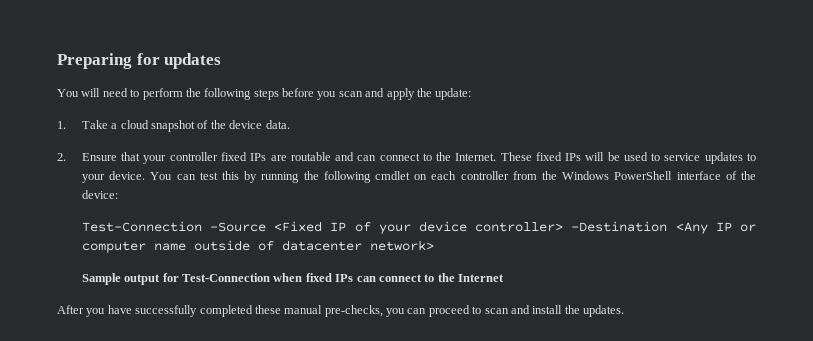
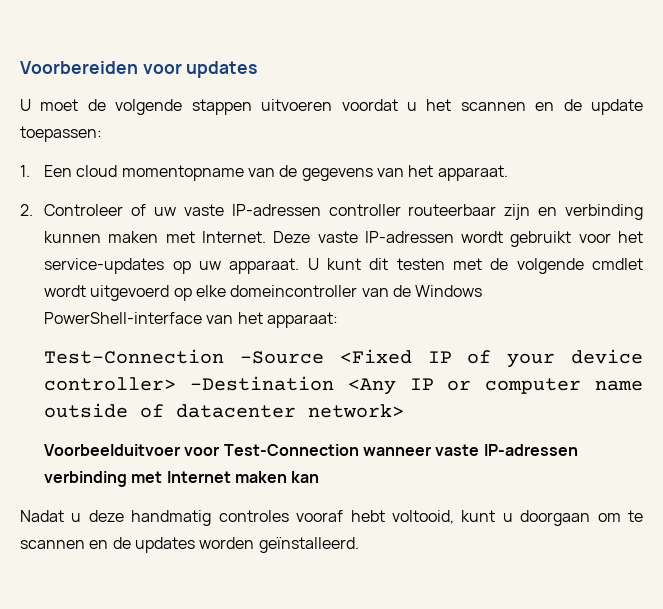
[57,53,160,69] Preparing for -> [20,61,182,74] Voorbereiden voor
[57,88,472,100] [57,120,290,132] [57,152,757,164] [81,171,757,183] [81,190,118,199] You will need to perform the following steps before you scan and apply the update: // 1. Take a cloud snapshot of the device data. // 2. Ensure that your controller fixed IPs are routable and can connect to the Internet. These fixed IPs will be used to service updates to your device. You can test this by running the following cmdlet on each controller from the Windows PowerShell interface of the device: -> [20,99,643,115] [20,126,102,142] [20,165,508,181] [20,204,643,220] [44,231,644,247] [44,258,644,274] [44,285,483,301] [44,312,339,328] U moet de volgende stappen uitvoeren voordat u het scannen en de update toepassen: // 1. Een cloud momentopname van de gegevens van het apparaat. // 2. Controleer of uw vaste IP-adressen controller routeerbaar zijn en verbinding kunnen maken met Internet. Deze vaste IP-adressen wordt gebruikt voor het service-updates op uw apparaat. U kunt dit testen met de volgende cmdlet wordt uitgevoerd op elke domeincontroller van de Windows PowerShell-interface van het apparaat:
[81,273,505,285] [57,305,624,317] Sample output for Test-Connection when fixed IPs can connect to the Internet // After you have successfully completed these manual pre-checks, you can proceed to scan and install the updates. -> [44,444,578,456] [44,471,320,487] [20,510,643,526] [20,537,359,553] Voorbeelduitvoer voor Test-Connection wanneer vaste IP-adressen verbinding met Internet maken kan // Nadat u deze handmatig controles vooraf hebt voltooid, kunt u doorgaan om te scannen en de updates worden geïnstalleerd.

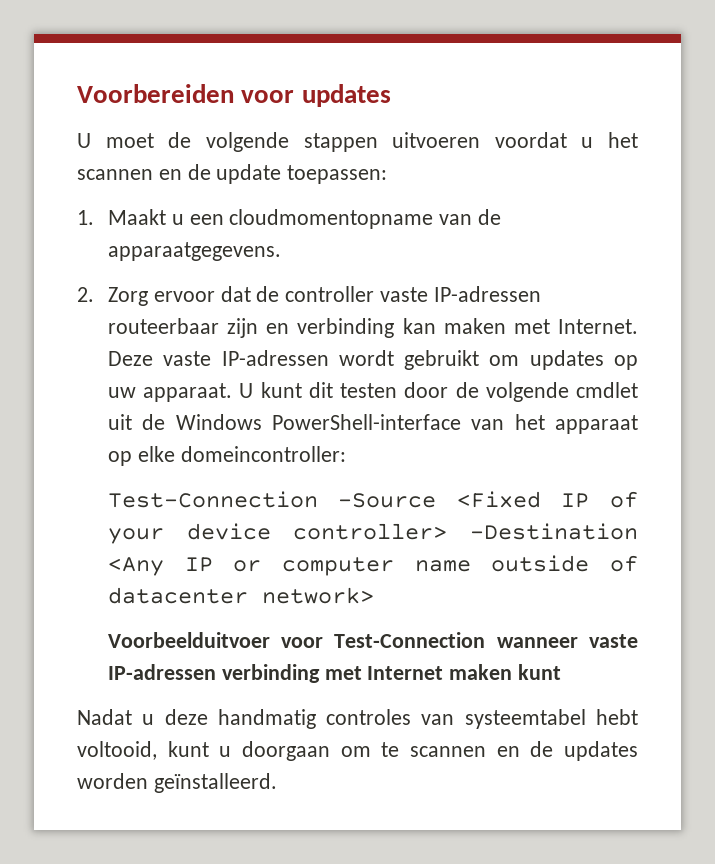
[44,165,508,181] [20,204,401,216] Een cloud momentopname van de gegevens van het apparaat. // 2. Controleer of uw vaste IP-adressen controller -> [107,209,501,229] [107,242,281,261] [77,286,541,306] Maakt u een cloudmomentopname van de apparaatgegevens. // 2. Zorg ervoor dat de controller vaste IP-adressen
[44,231,102,243] kunnen -> [402,318,436,334] kan
[578,231,644,243] [44,258,165,274] voor het service-updates -> [489,350,604,370] om updates
[452,258,482,270] met -> [404,382,449,398] door
[44,285,389,301] wordt uitgevoerd op elke domeincontroller van -> [107,414,132,430] uit
[267,312,339,328] apparaat: -> [555,415,638,434] [107,446,346,466] apparaat op elke domeincontroller:
[291,471,320,483] kan -> [517,664,561,680] kunt
[296,510,344,522] vooraf -> [421,709,586,729] van systeemtabel

